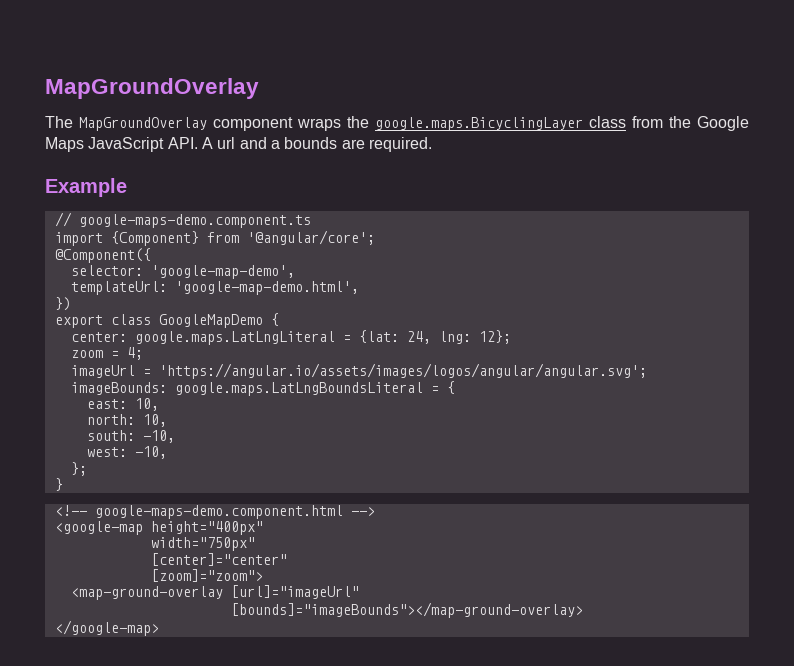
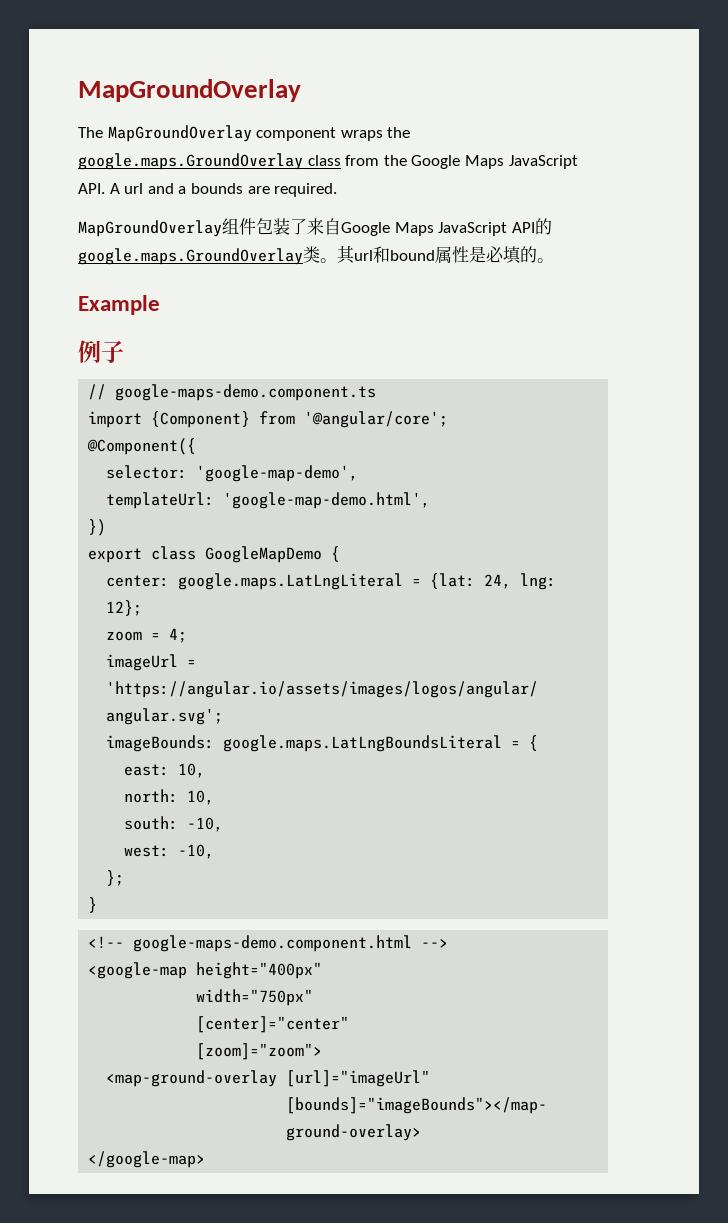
[375,117,583,131] google.maps.BicyclingLayer -> [78,153,303,170] google.maps.GroundOverlay
(432, 144) none -> [78,218,552,237] [78,245,554,265] // MapGroundOverlay组件包装了来自Google Maps JavaScript API的google.maps.GroundOverlay类。其url和bound属性是必填的。
(127, 187) none -> [78,340,124,363] // 例子

